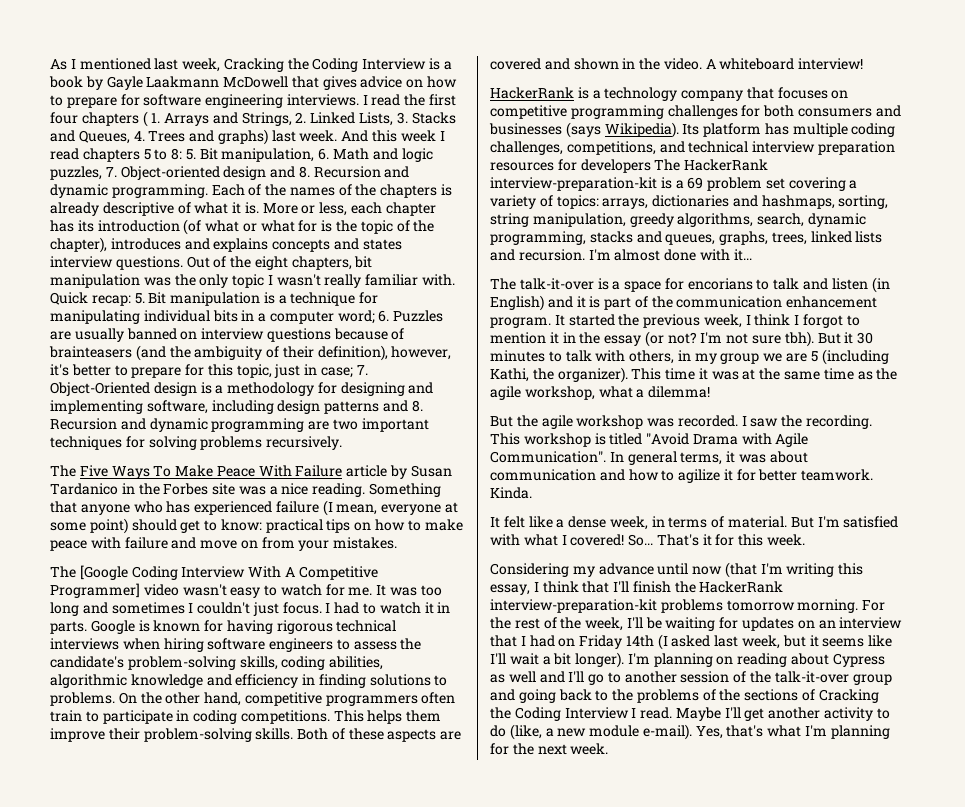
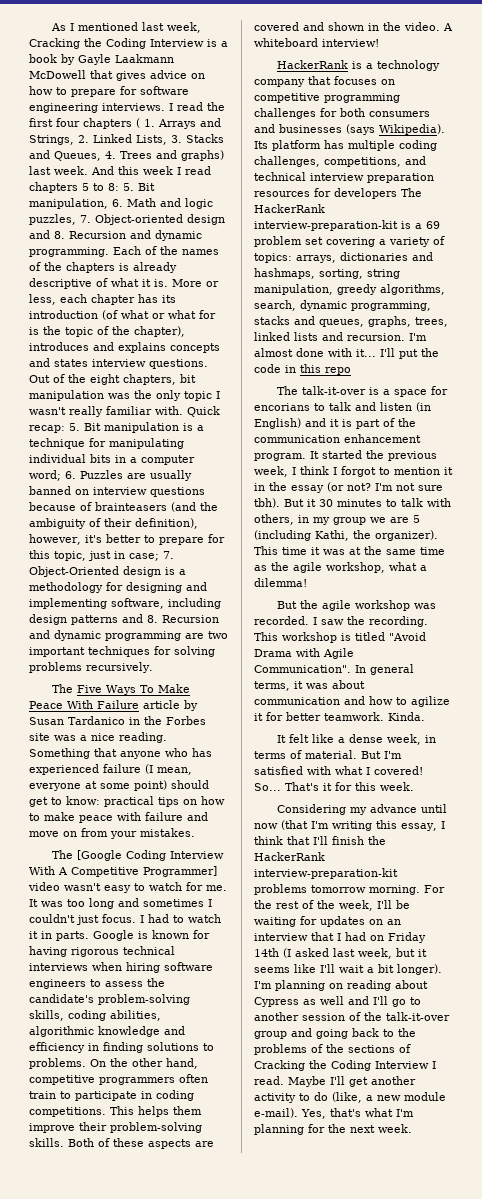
(752, 255) none -> [380,348,439,359] [254,364,351,375] I'll put the code in this repo

